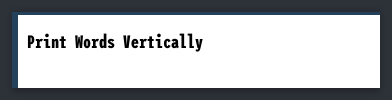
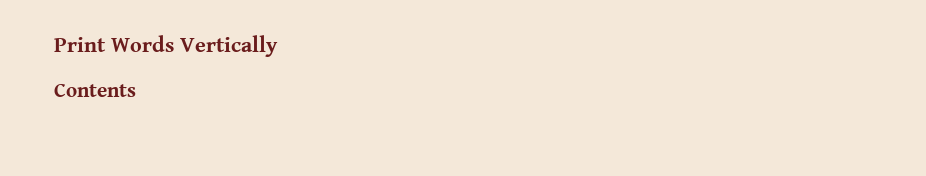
(203, 42) none -> [54,84,136,97] // Contents

